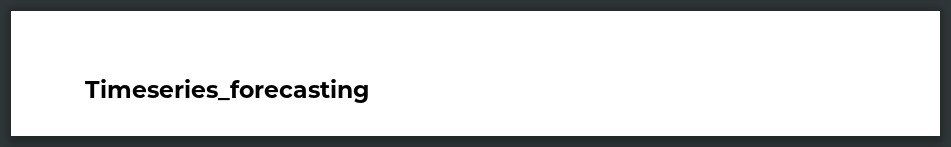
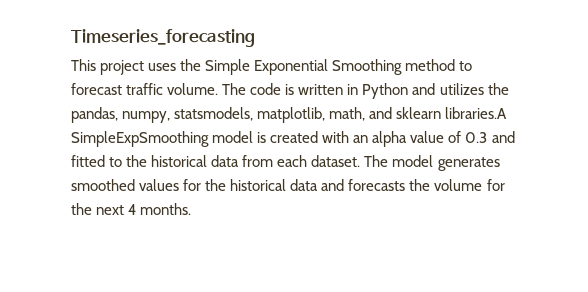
(369, 91) none -> [71,59,473,75] [71,83,509,99] [71,107,508,123] [71,131,515,147] [71,155,500,171] [71,179,505,191] [71,203,192,215] // This project uses the Simple Exponential Smoothing method to forecast traffic volume. The code is written in Python and utilizes the pandas, numpy, statsmodels, matplotlib, math, and sklearn libraries.A SimpleExpSmoothing model is created with an alpha value of 0.3 and fitted to the historical data from each dataset. The model generates smoothed values for the historical data and forecasts the volume for the next 4 months.

